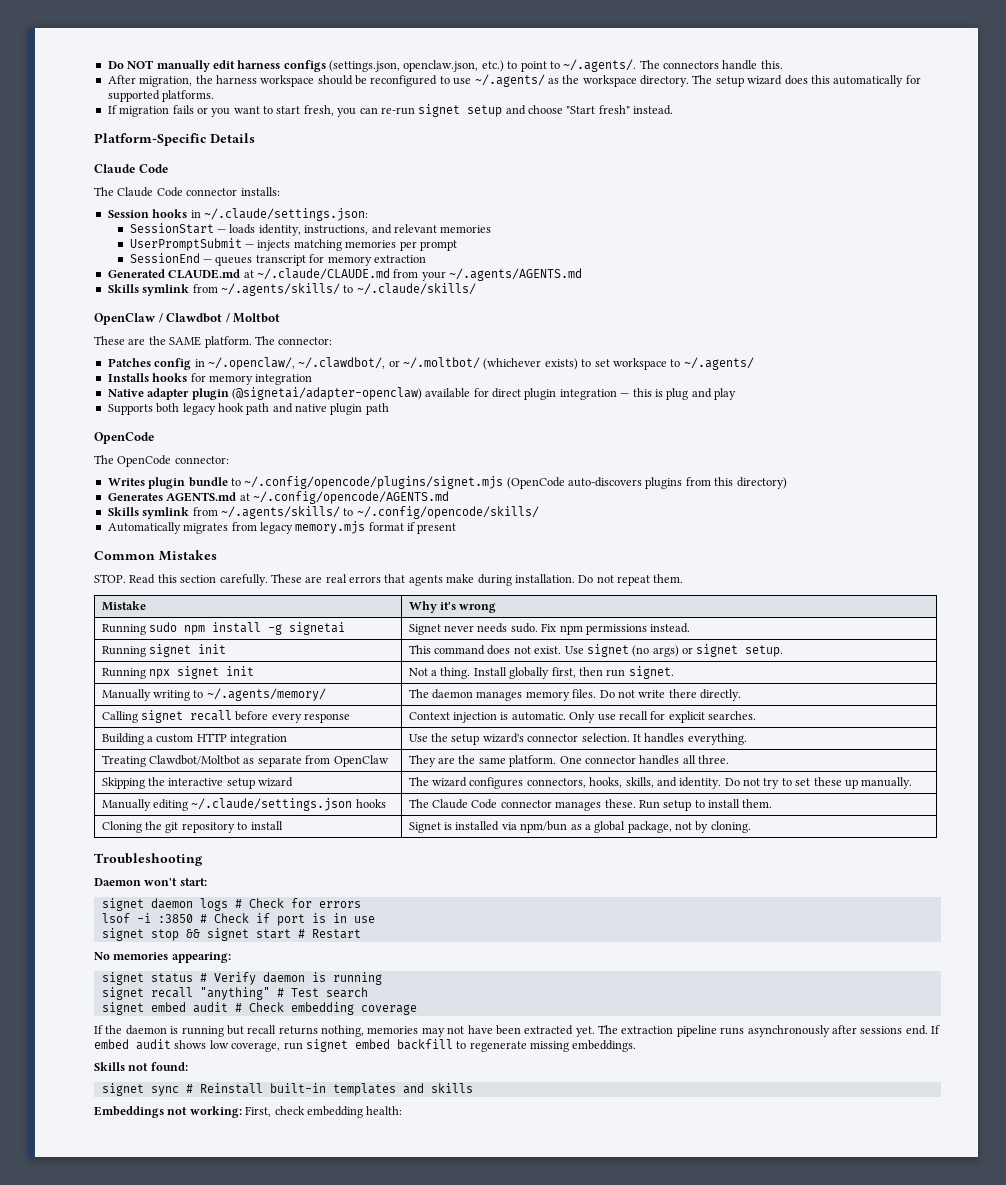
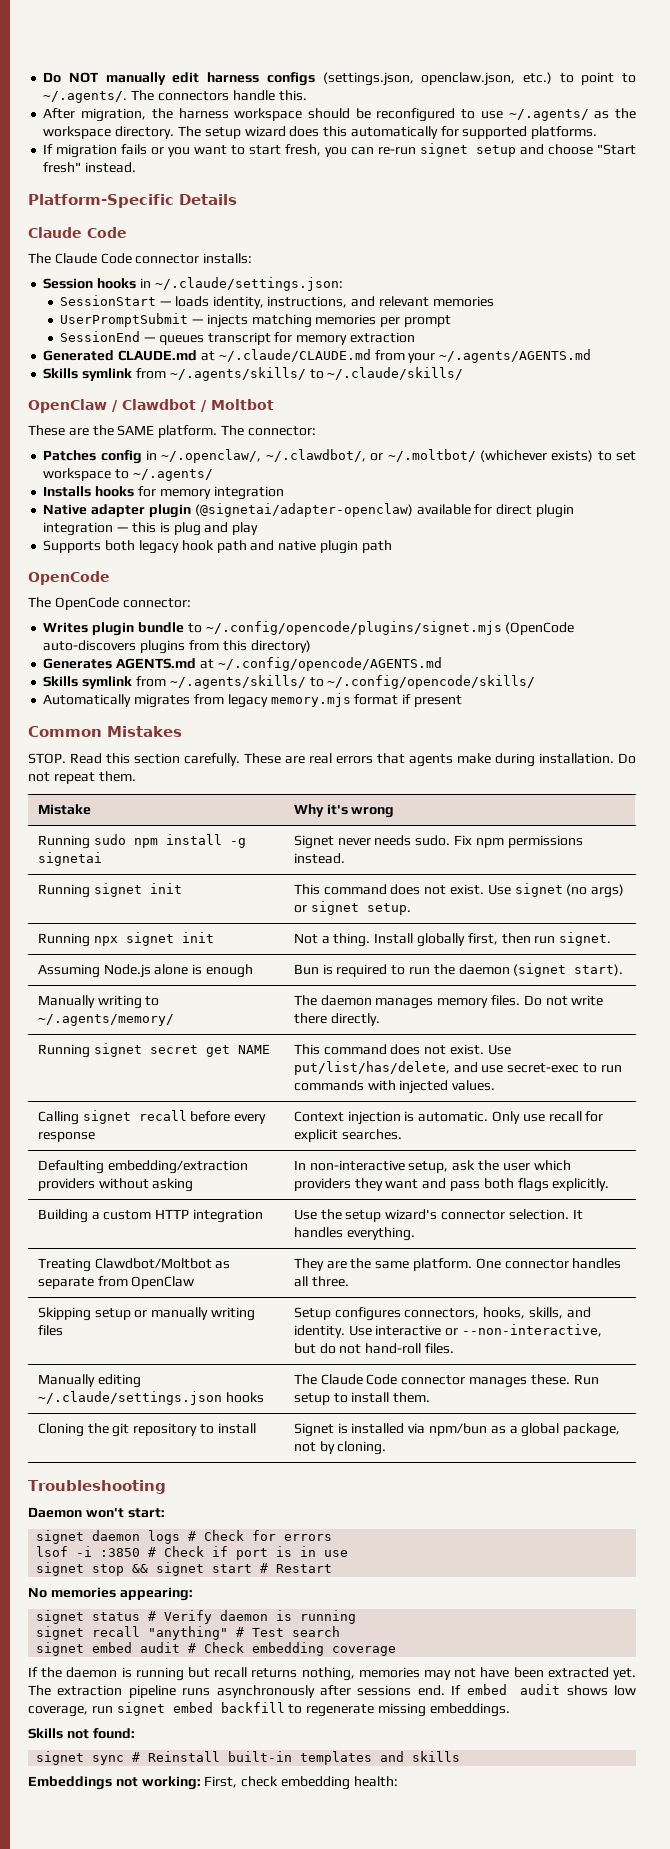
(674, 672) none -> [37,964,253,978] [293,963,624,977] // Assuming Node.js alone is enough | Bun is required to run the daemon (signet start).
(742, 695) none -> [37,1043,270,1058] [293,1044,511,1055] [293,1061,622,1075] [293,1080,496,1094] // Running signet secret get NAME | This command does not exist. Use put/list/has/delete, and use secret-exec to run commands with injected values.
(757, 715) none -> [37,1160,248,1174] [37,1178,194,1192] [293,1160,571,1173] [293,1178,610,1192] // Defaulting embedding/extraction providers without asking | In non-interactive setup, ask the user which providers they want and pass both flags explicitly.
[148,777,294,789] [408,777,468,787] the interactive setup wizard | The wizard -> [94,1307,255,1321] [37,1325,63,1336] [293,1307,331,1320] setup or manually writing files | Setup
[724,777,913,789] Do not try to set these up manually. -> [348,1324,602,1337] [293,1343,454,1354] Use interactive or --non-interactive, but do not hand-roll files.

